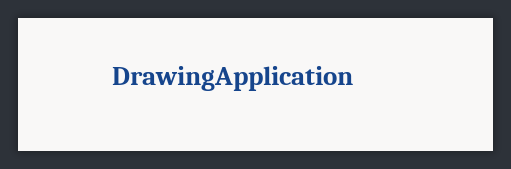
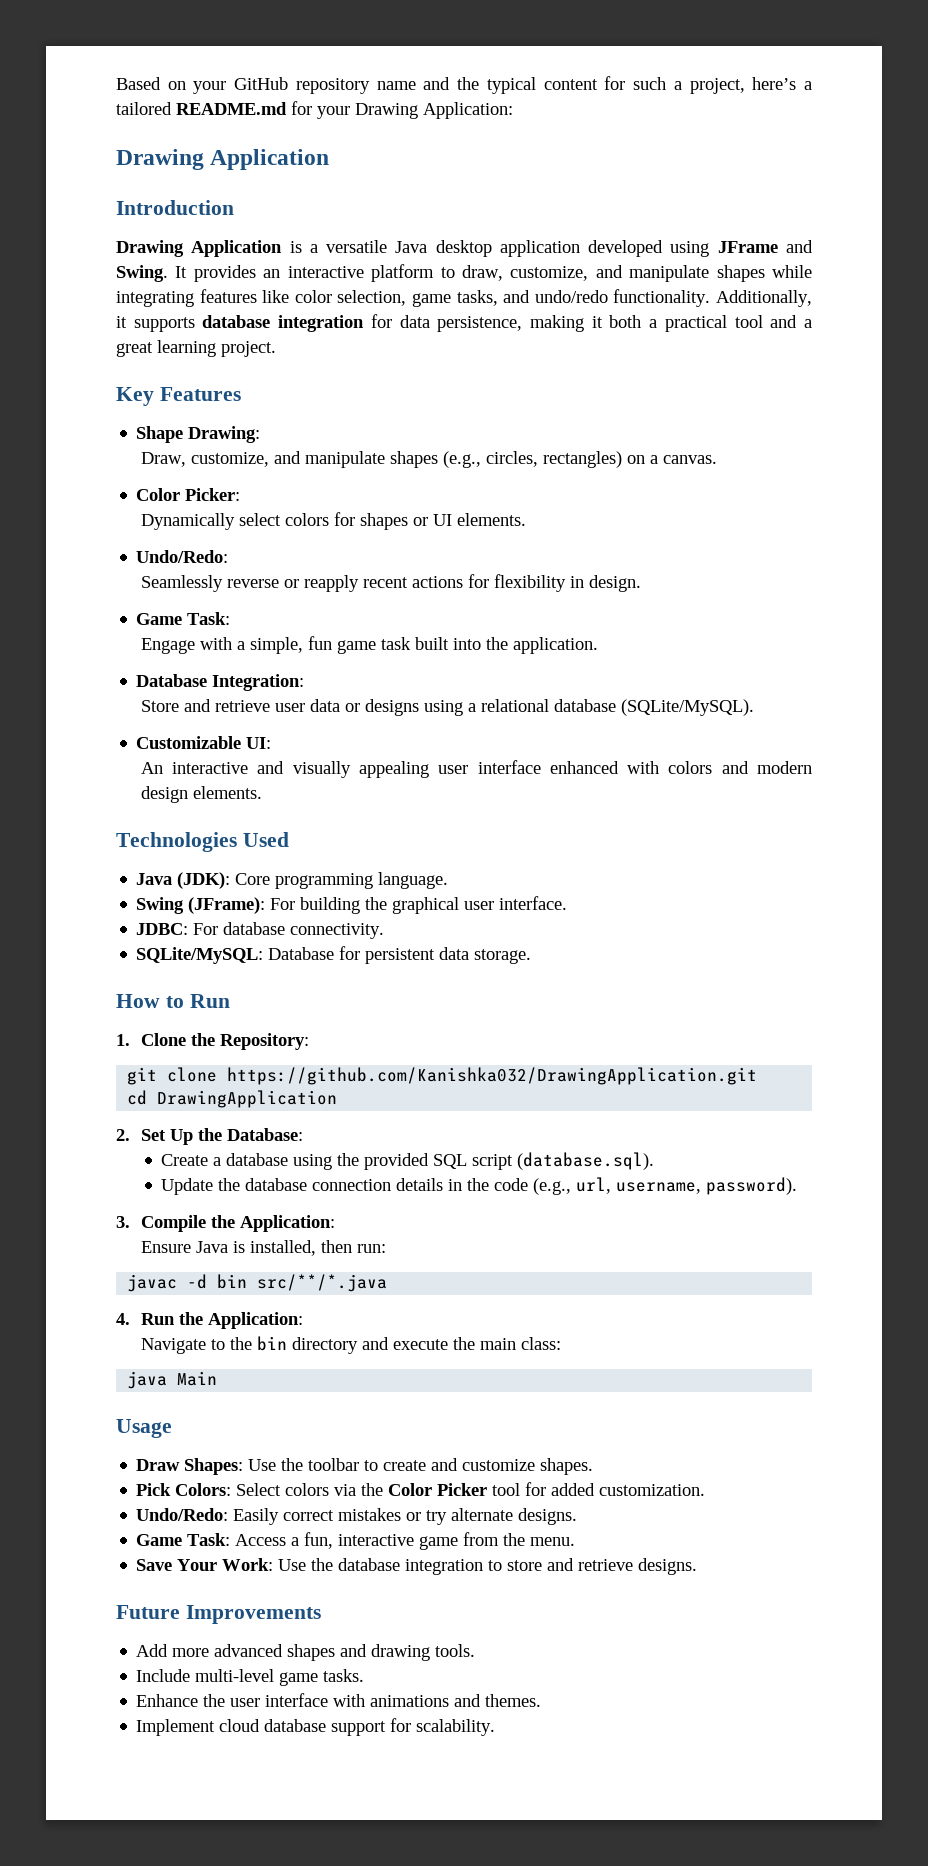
[112,66,353,91] DrawingApplication -> [116,76,813,94] [116,101,513,119] [116,149,330,170] [116,200,234,215] [116,240,813,257] [116,264,812,282] [116,289,813,307] [116,314,812,332] [116,340,276,357] [116,387,241,406] [136,426,261,443] [140,451,717,468] [136,488,241,501] [140,512,526,530] [136,550,229,563] [140,574,641,592] [136,612,231,625] [140,636,598,654] [136,674,305,691] [140,699,754,716] [136,736,272,749] [140,760,812,778] [140,786,262,803] [116,832,289,852] [136,872,449,889] [136,896,568,914] [136,922,385,939] [136,946,532,964] [116,994,230,1008] [116,1033,309,1050] [127,1067,758,1085] [127,1090,338,1108] [116,1128,303,1145] [161,1152,655,1170] [161,1177,798,1195] [116,1215,335,1232] [140,1240,386,1256] [127,1274,388,1292] [116,1312,303,1329] [140,1336,561,1354] [127,1371,218,1389] [116,1419,172,1438] [136,1458,594,1475] [136,1482,706,1496] [136,1508,578,1525] [136,1532,576,1550] [136,1558,698,1575] [116,1605,321,1624] [136,1644,476,1661] [136,1669,365,1686] [136,1693,542,1707] [136,1718,496,1736] Based on your GitHub repository name and the typical content for such a project, here’s a tailored README.md for your Drawing Application: // Drawing Application // Introduction // Drawing Application is a versatile Java desktop application developed using JFrame and Swing. It provides an interactive platform to draw, customize, and manipulate shapes while integrating features like color selection, game tasks, and undo/redo functionality. Additionally, it supports database integration for data persistence, making it both a practical tool and a great learning project. // Key Features // Shape Drawing: // Draw, customize, and manipulate shapes (e.g., circles, rectangles) on a canvas. // Color Picker: // Dynamically select colors for shapes or UI elements. // Undo/Redo: // Seamlessly reverse or reapply recent actions for flexibility in design. // Game Task: // Engage with a simple, fun game task built into the application. // Database Integration: // Store and retrieve user data or designs using a relational database (SQLite/MySQL). // Customizable UI: // An interactive and visually appealing user interface enhanced with colors and modern design elements. // Technologies Used // Java (JDK): Core programming language. // Swing (JFrame): For building the graphical user interface. // JDBC: For database connectivity. // SQLite/MySQL: Database for persistent data storage. // How to Run // 1. Clone the Repository: // git clone https://github.com/Kanishka032/DrawingApplication.git // cd DrawingApplication // 2. Set Up the Database: // Create a database using the provided SQL script (database.sql). // Update the database connection details in the code (e.g., url, username, password). // 3. Compile the Application: // Ensure Java is installed, then run: // javac -d bin src/**/*.java // 4. Run the Application: // Navigate to the bin directory and execute the main class: // java Main // Usage // Draw Shapes: Use the toolbar to create and customize shapes. // Pick Colors: Select colors via the Color Picker tool for added customization. // Undo/Redo: Easily correct mistakes or try alternate designs. // Game Task: Access a fun, interactive game from the menu. // Save Your Work: Use the database integration to store and retrieve designs. // Future Improvements // Add more advanced shapes and drawing tools. // Include multi-level game tasks. // Enhance the user interface with animations and themes. // Implement cloud database support for scalability.

